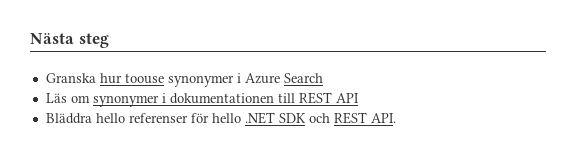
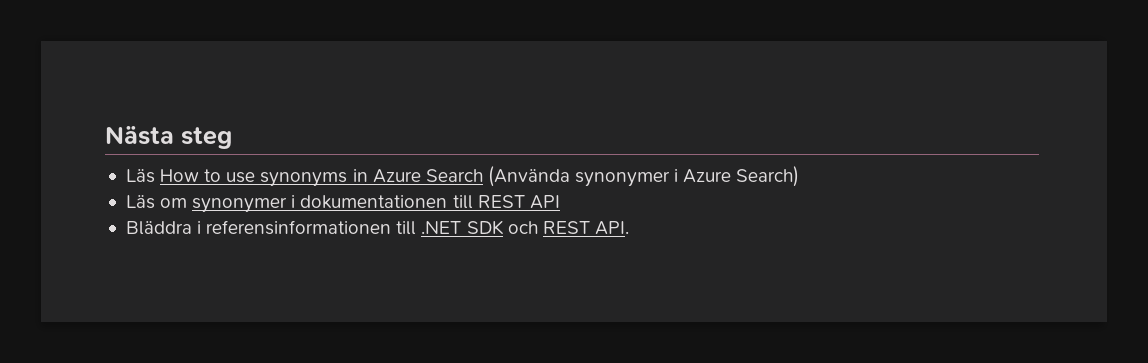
[45,73,164,84] Granska hur toouse -> [125,166,570,187] Läs How to use synonyms in Azure Search (Använda
[283,73,323,83] Search -> [736,166,800,187] Search)
[95,113,241,123] hello referenser för hello -> [197,220,417,235] i referensinformationen till

